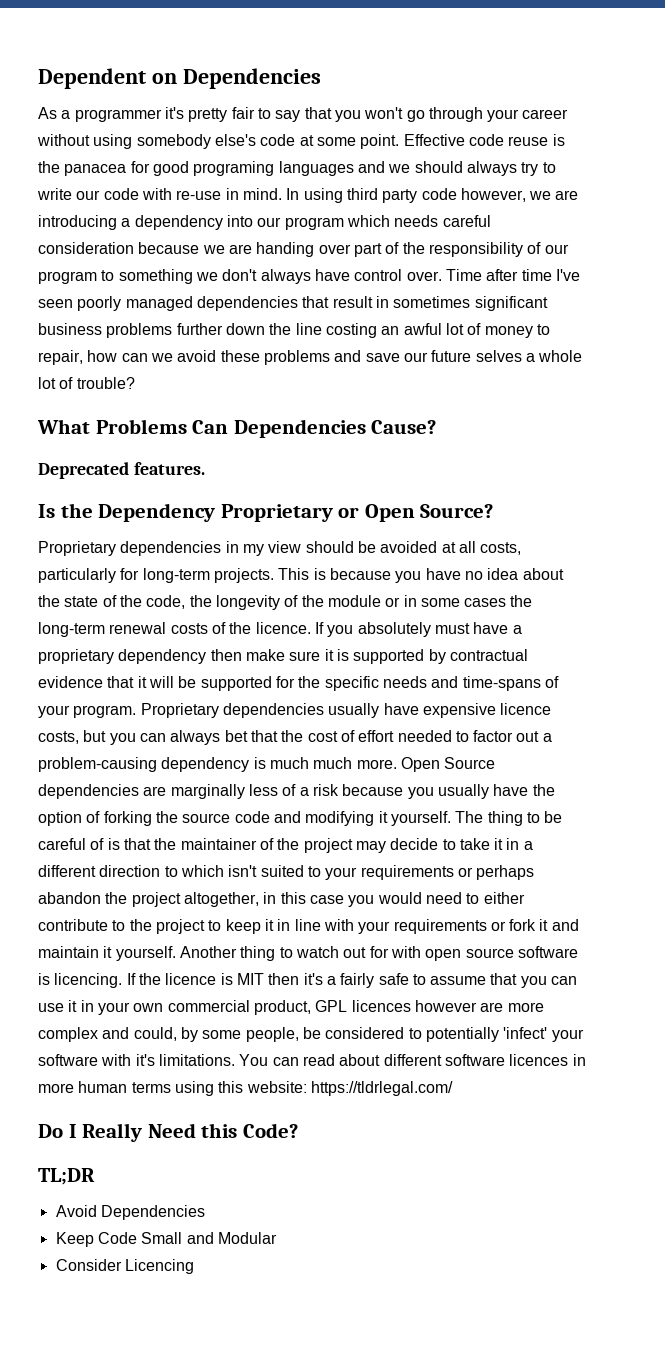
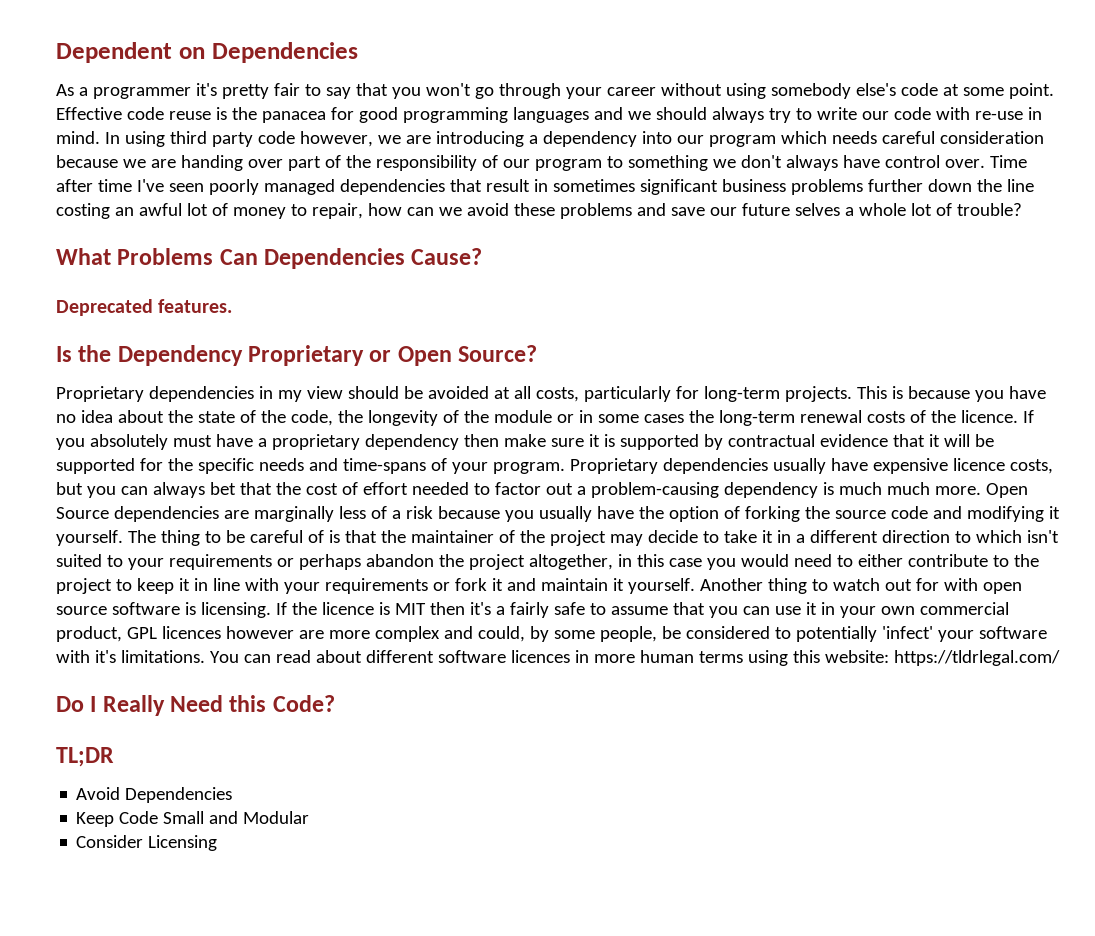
[193,161,275,176] programing -> [402,107,508,123] programming
[54,973,123,988] licencing. -> [200,602,271,618] licensing.
[124,1259,194,1274] Licencing -> [148,835,218,851] Licensing

